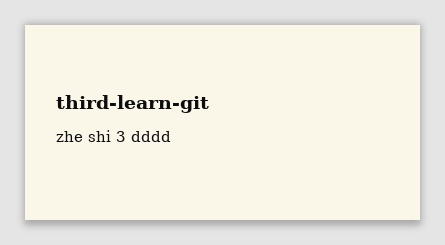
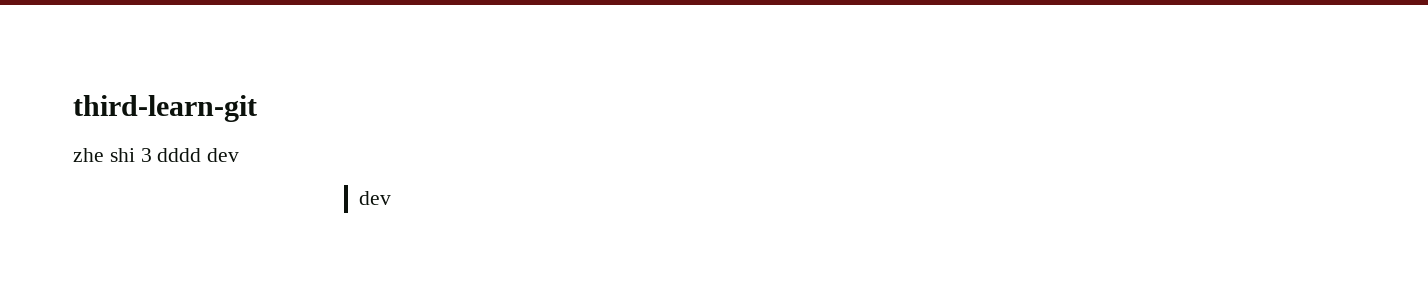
(171, 136) none -> [207,148,240,162] [359,191,392,205] dev // dev

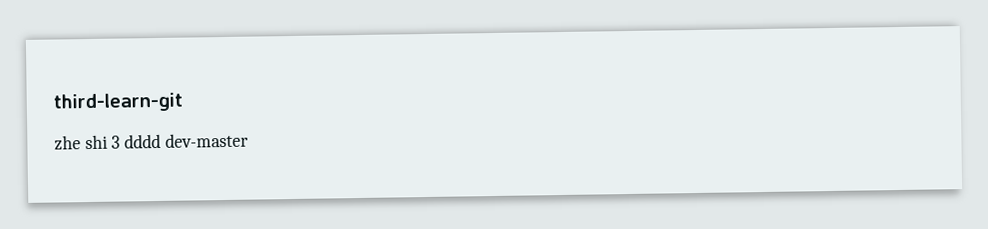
[207,148,240,162] [359,191,392,205] dev // dev -> [164,132,249,148] dev-master

